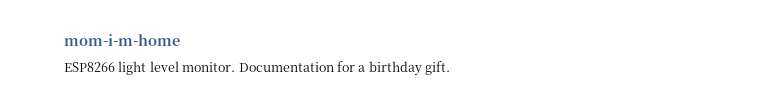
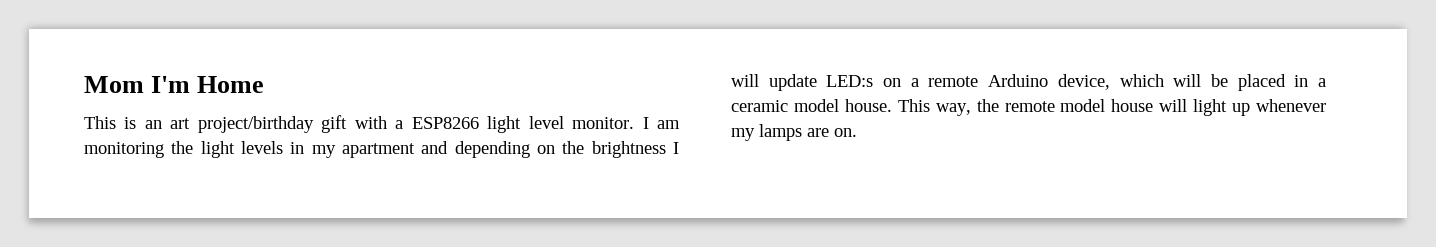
[64,34,180,46] [64,61,450,76] mom-i-m-home // ESP8266 light level monitor. Documentation for a birthday gift. -> [84,76,265,93] [84,115,680,133] [84,141,679,158] [731,74,1326,91] [731,99,1326,116] [731,124,857,141] Mom I'm Home // This is an art project/birthday gift with a ESP8266 light level monitor. I am monitoring the light levels in my apartment and depending on the brightness I will update LED:s on a remote Arduino device, which will be placed in a ceramic model house. This way, the remote model house will light up whenever my lamps are on.

